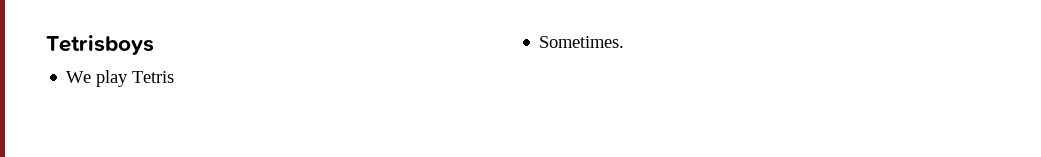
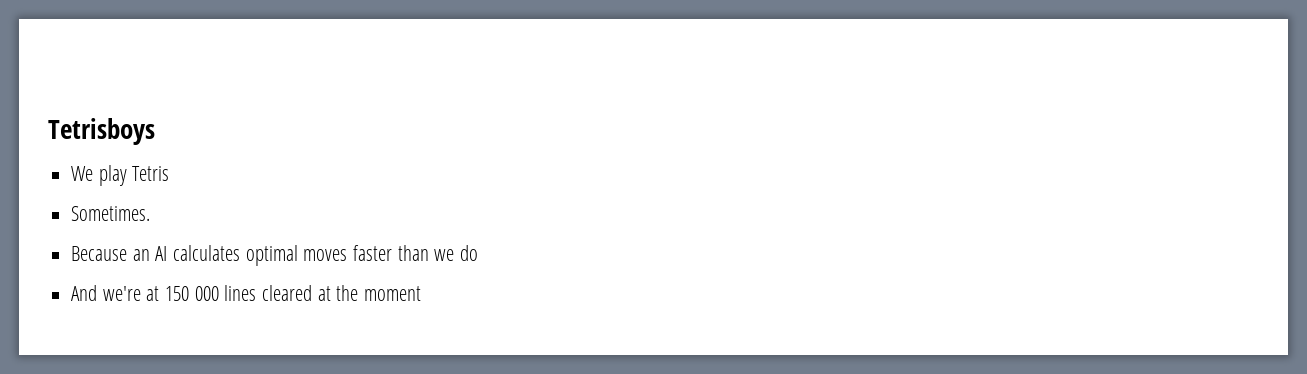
(625, 42) none -> [71,245,479,266] [71,285,422,301] // Because an AI calculates optimal moves faster than we do // And we're at 150 000 lines cleared at the moment

